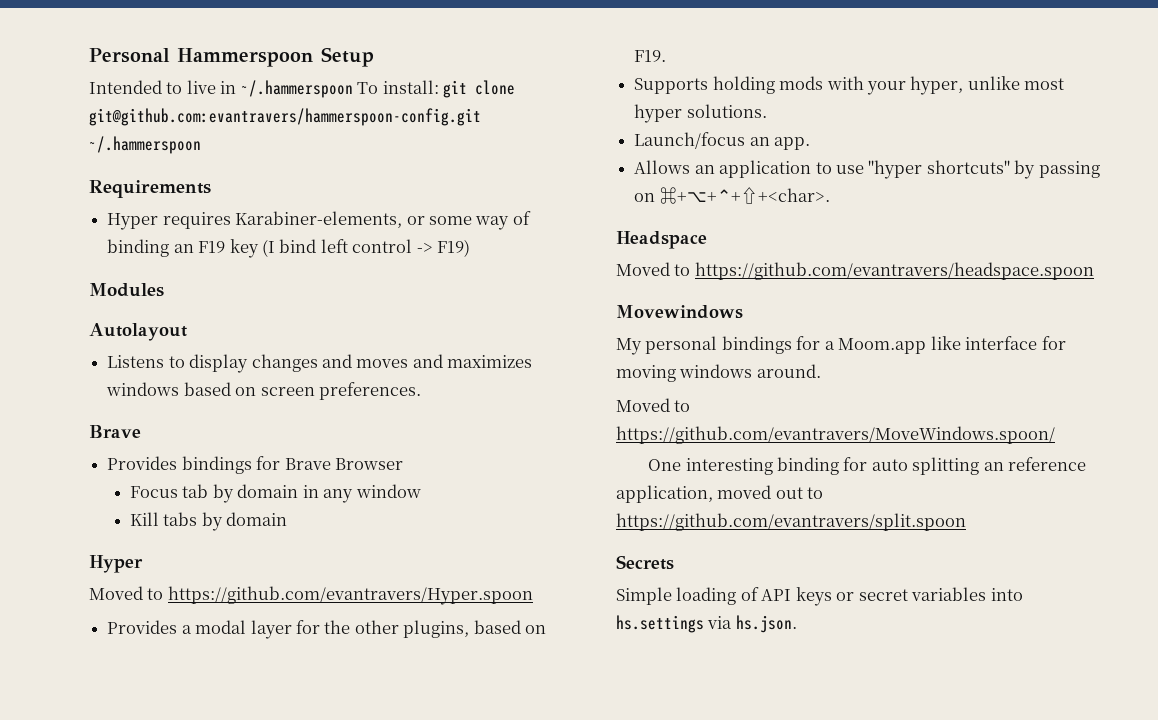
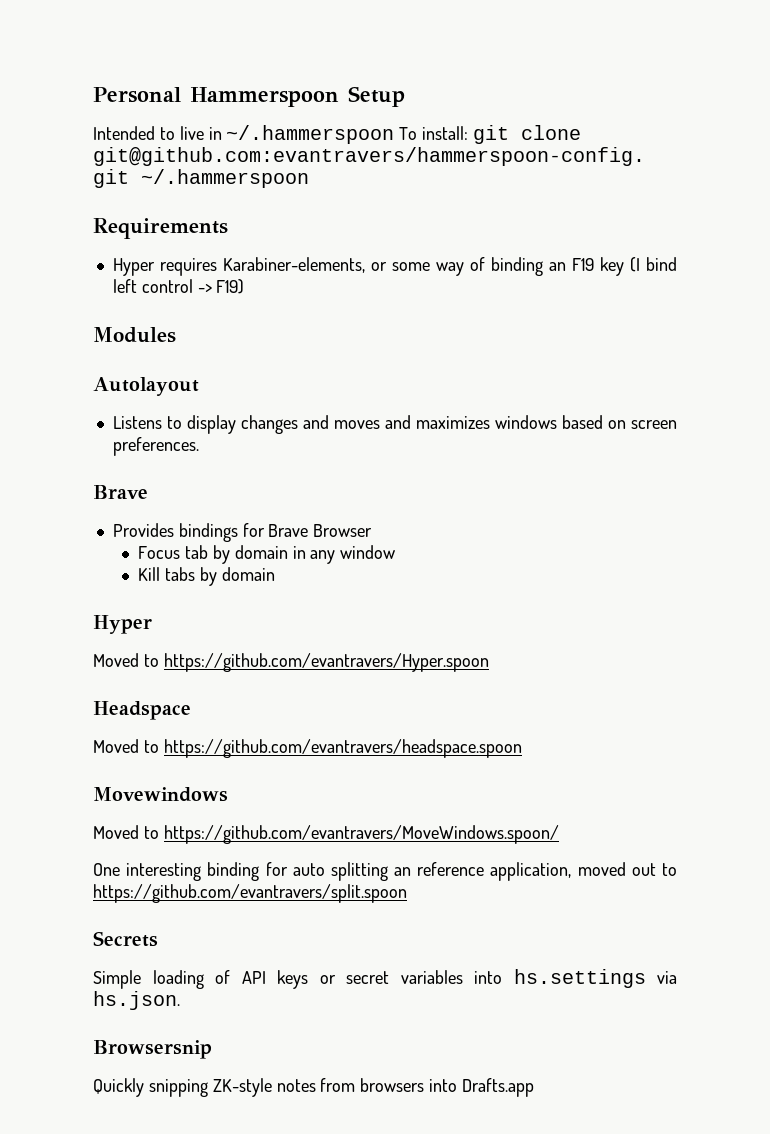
[107,620,547,639] [634,50,667,62] [634,76,1065,95] [634,104,767,123] [634,132,811,150] [634,160,1100,179] [634,187,830,204] // Provides a modal layer for the other plugins, based on F19. // Supports holding mods with your hyper, unlike most hyper solutions. // Launch/focus an app. // Allows an application to use "hyper shortcuts" by passing on ⌘+⌥+⌃+⇧+<char>. -> (489, 662) none
[616,336,1066,355] [616,364,821,382] // My personal bindings for a Moom.app like interface for moving windows around. -> (228, 794) none
(797, 624) none -> [93,1040,212,1059] [93,1078,535,1097] // Browsersnip // Quickly snipping ZK-style notes from browsers into Drafts.app

